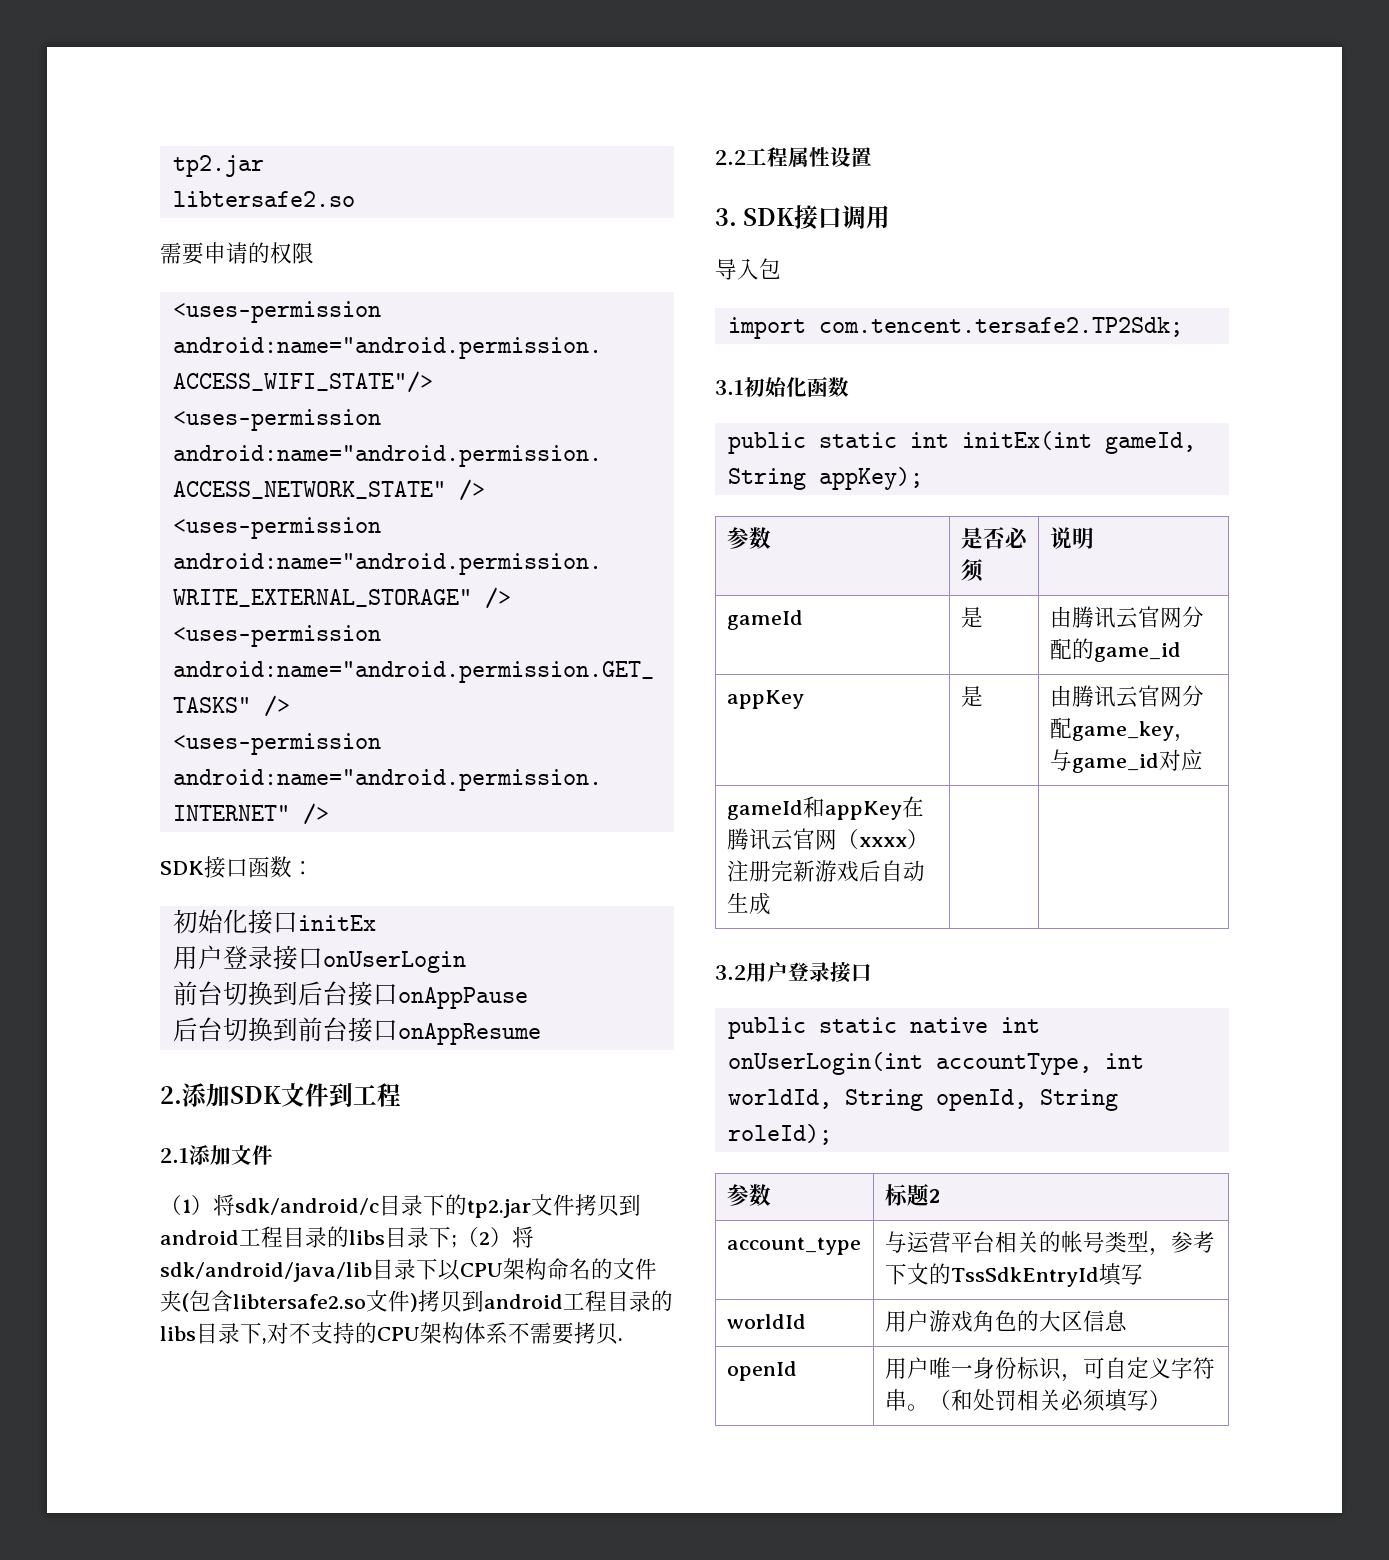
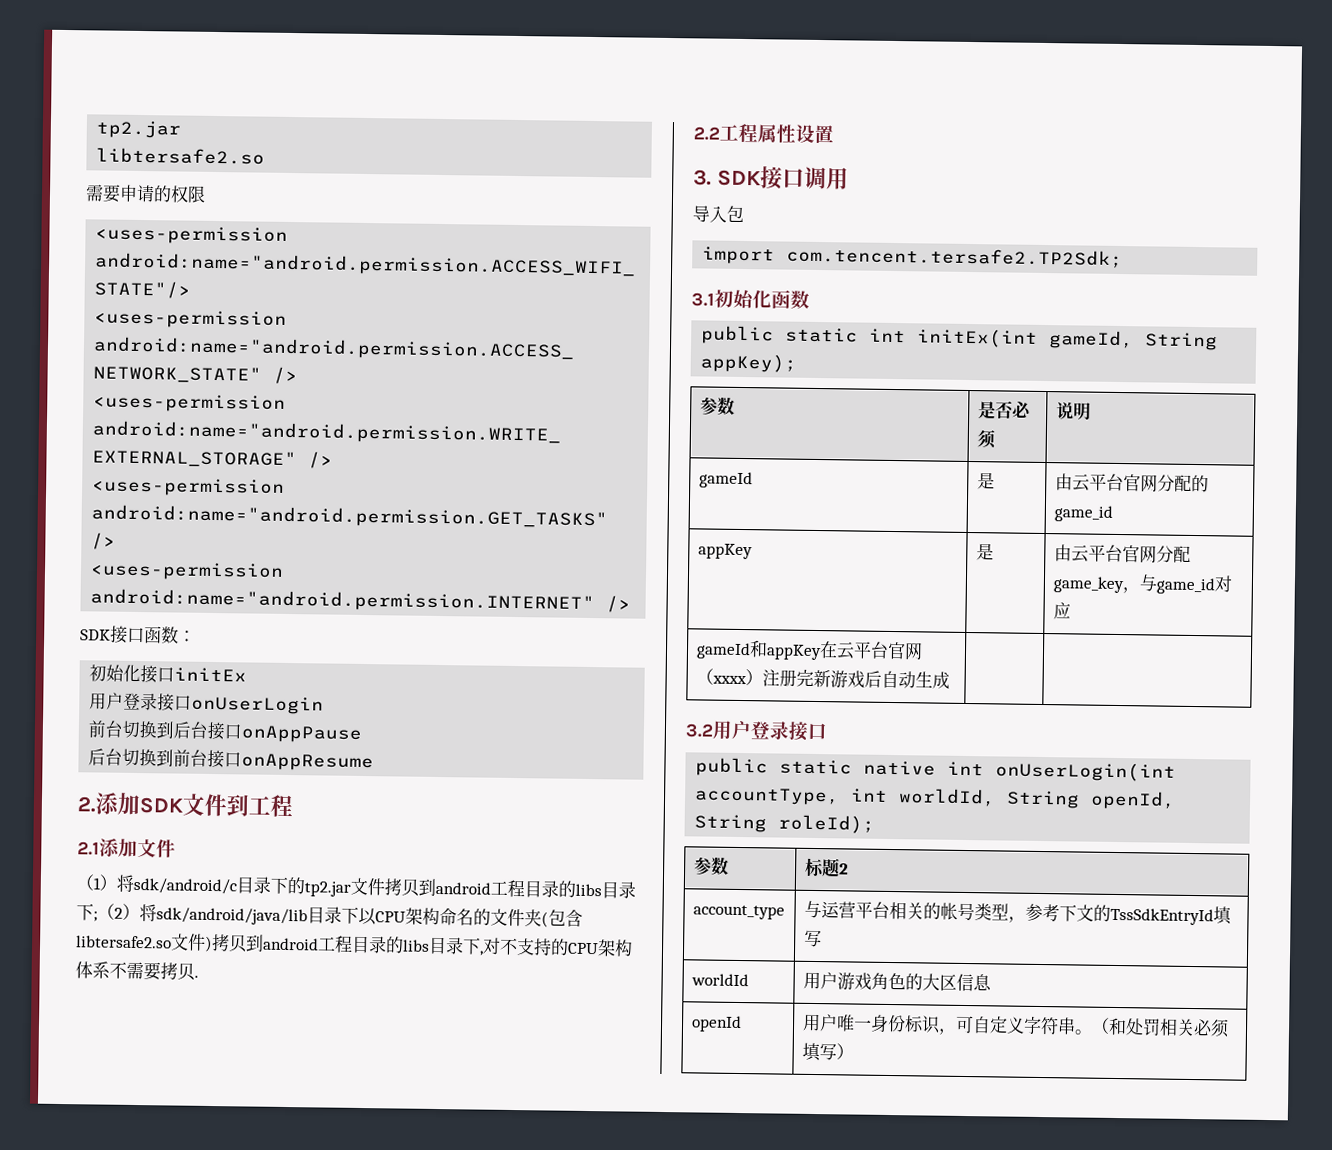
[1071,606,1138,629] 腾讯云 -> [1071,473,1124,492] 云平台
[1071,685,1138,708] 腾讯云 -> [1070,544,1123,563] 云平台
[726,828,793,851] 腾讯云 -> [835,641,889,660] 云平台

